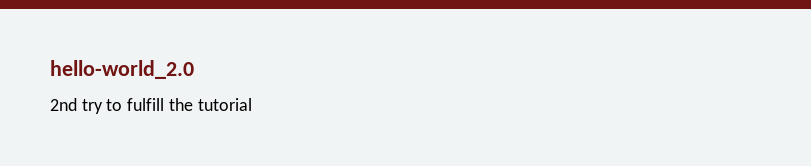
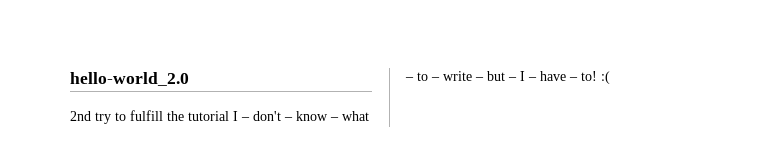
(252, 104) none -> [233,111,369,121] [405,71,610,84] I – don't – know – what – to – write – but – I – have – to! :(

